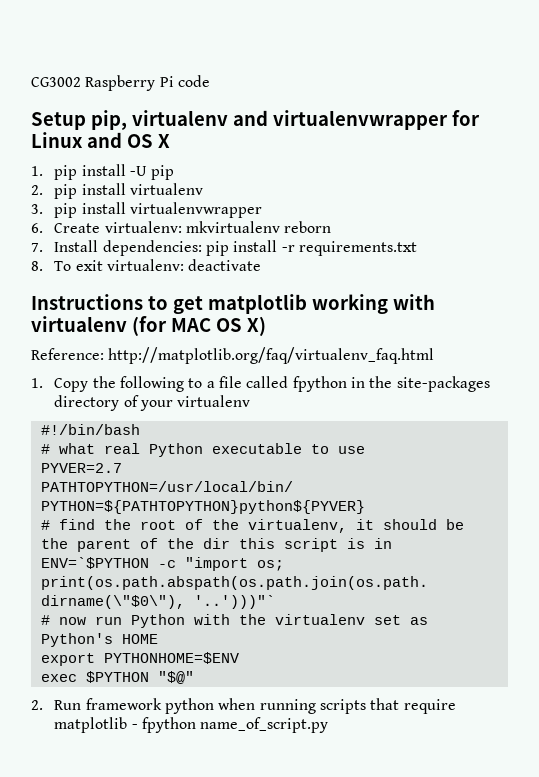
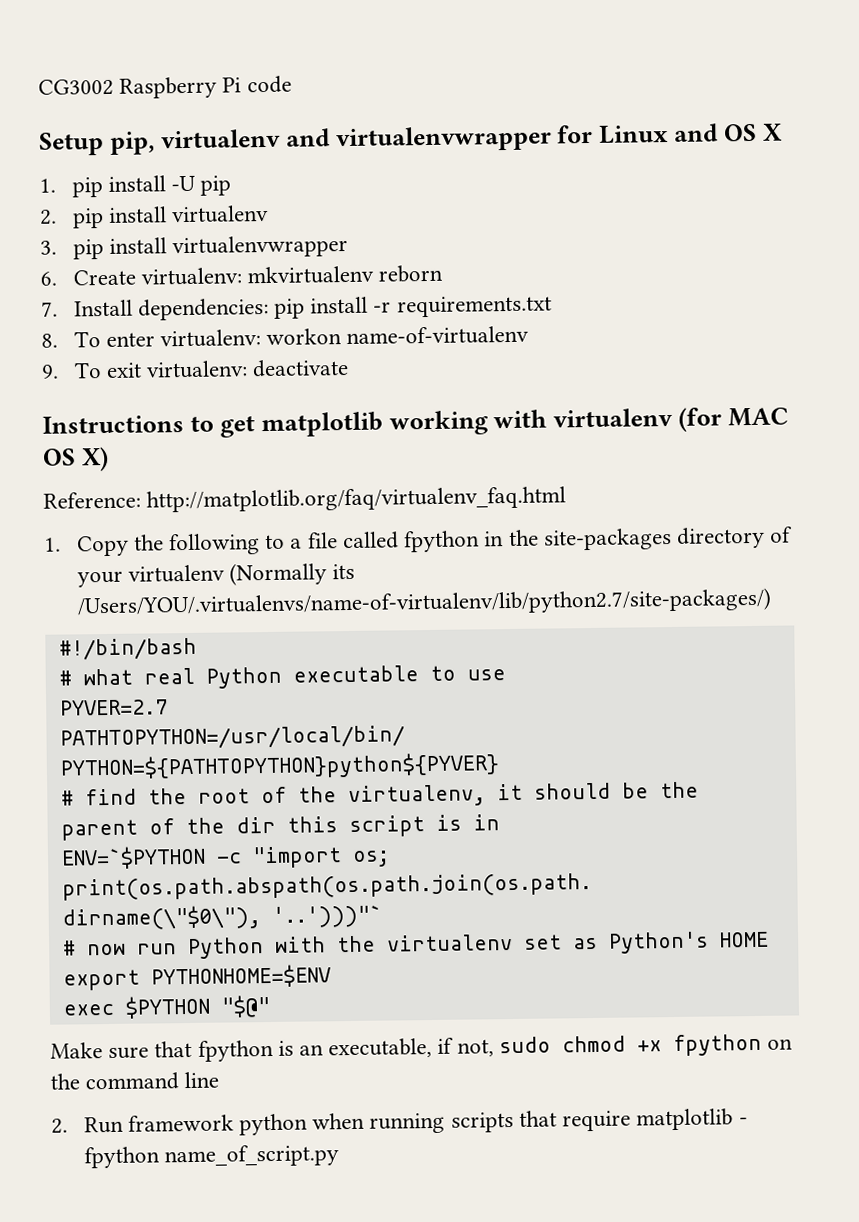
(72, 266) none -> [105,325,530,348] [41,362,102,379] enter virtualenv: workon name-of-virtualenv // 9. To
(251, 401) none -> [229,562,356,586] [76,587,772,619] (Normally its /Users/YOU/.virtualenvs/name-of-virtualenv/lib/python2.7/site-packages/)
(194, 677) none -> [50,1033,794,1062] [50,1071,220,1091] // Make sure that fpython is an executable, if not, sudo chmod +x fpython on the command line

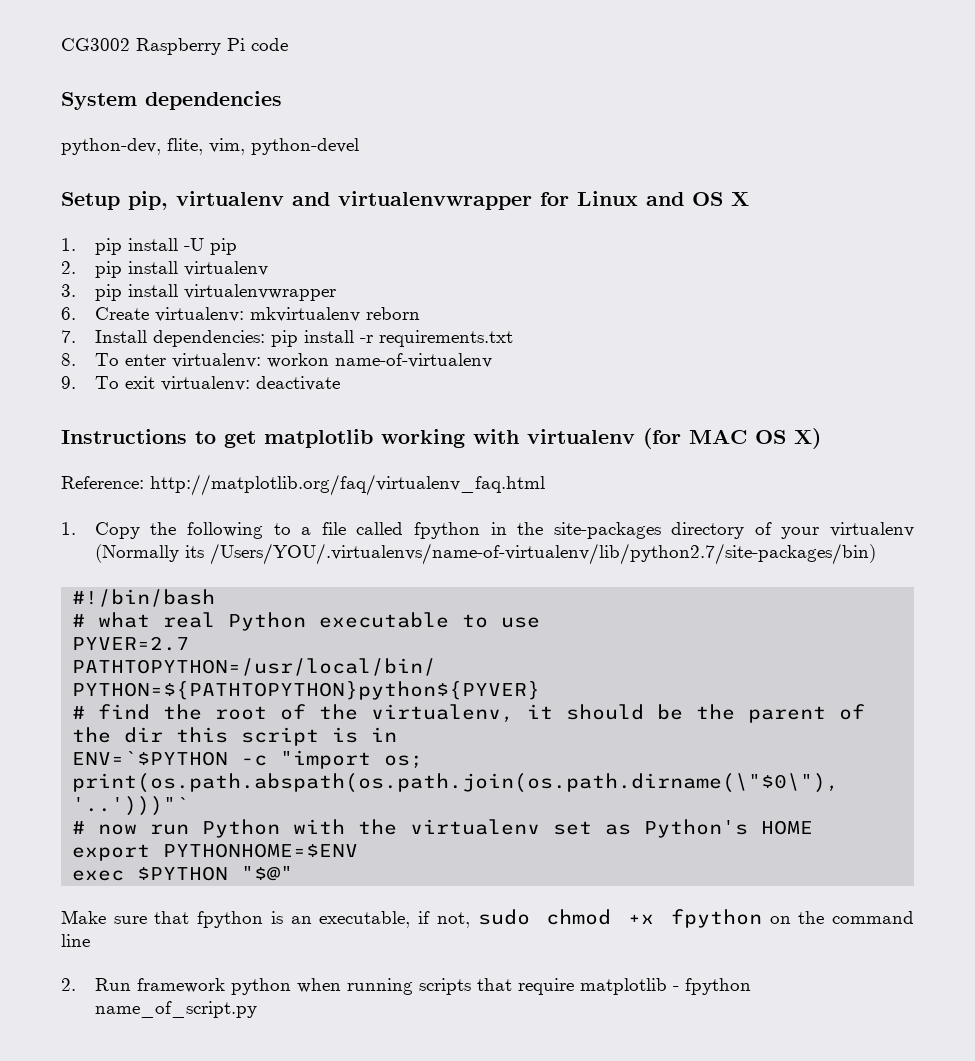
(292, 84) none -> [61,91,282,110] [61,138,359,155] // System dependencies // python-dev, flite, vim, python-devel
[76,587,772,619] /Users/YOU/.virtualenvs/name-of-virtualenv/lib/python2.7/site-packages/) -> [209,543,876,565] /Users/YOU/.virtualenvs/name-of-virtualenv/lib/python2.7/site-packages/bin)

